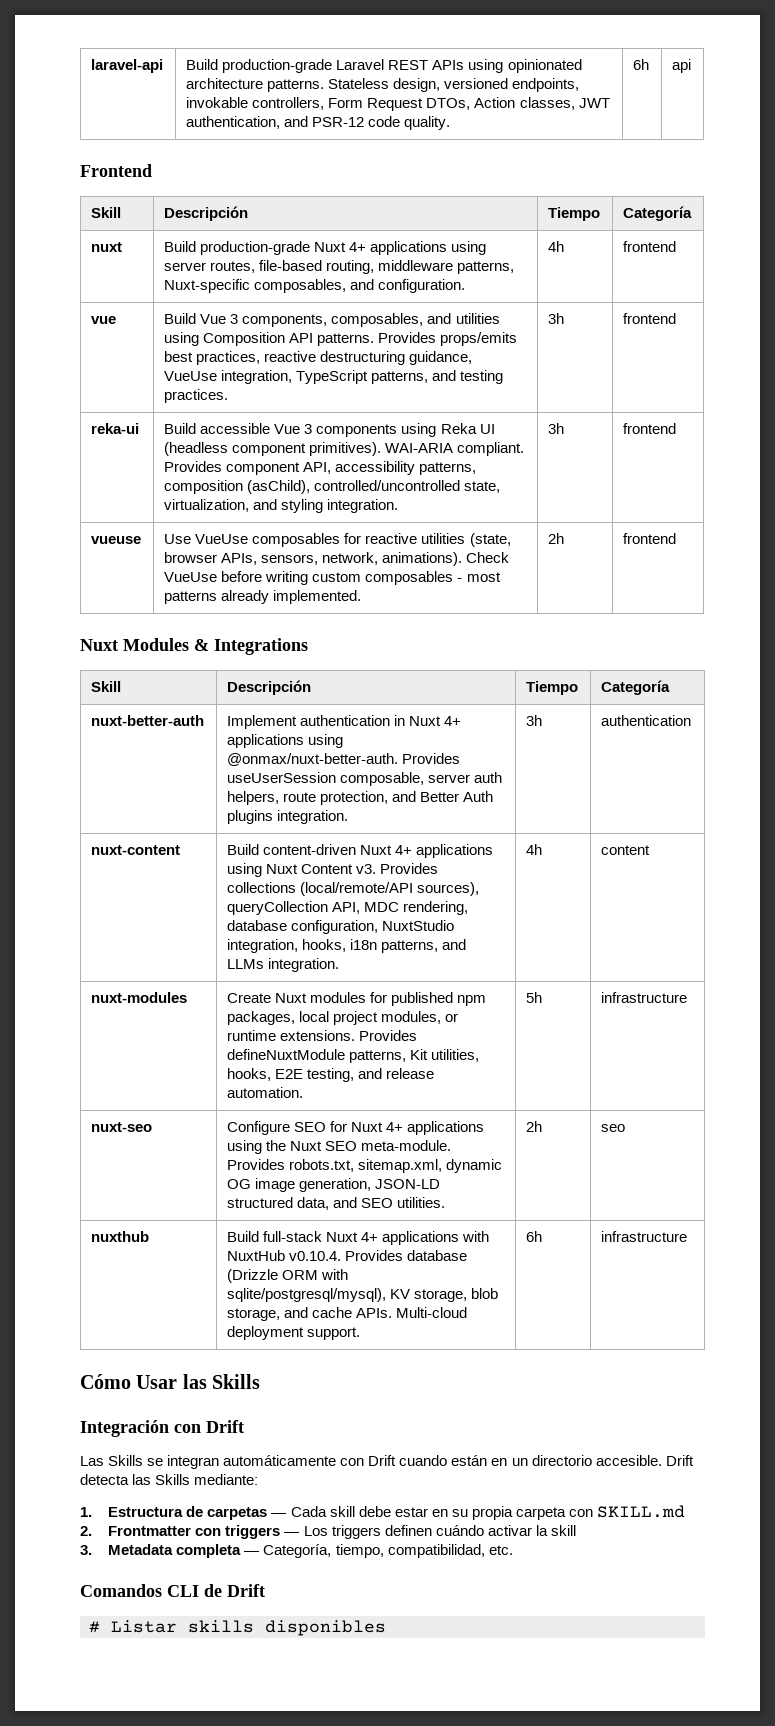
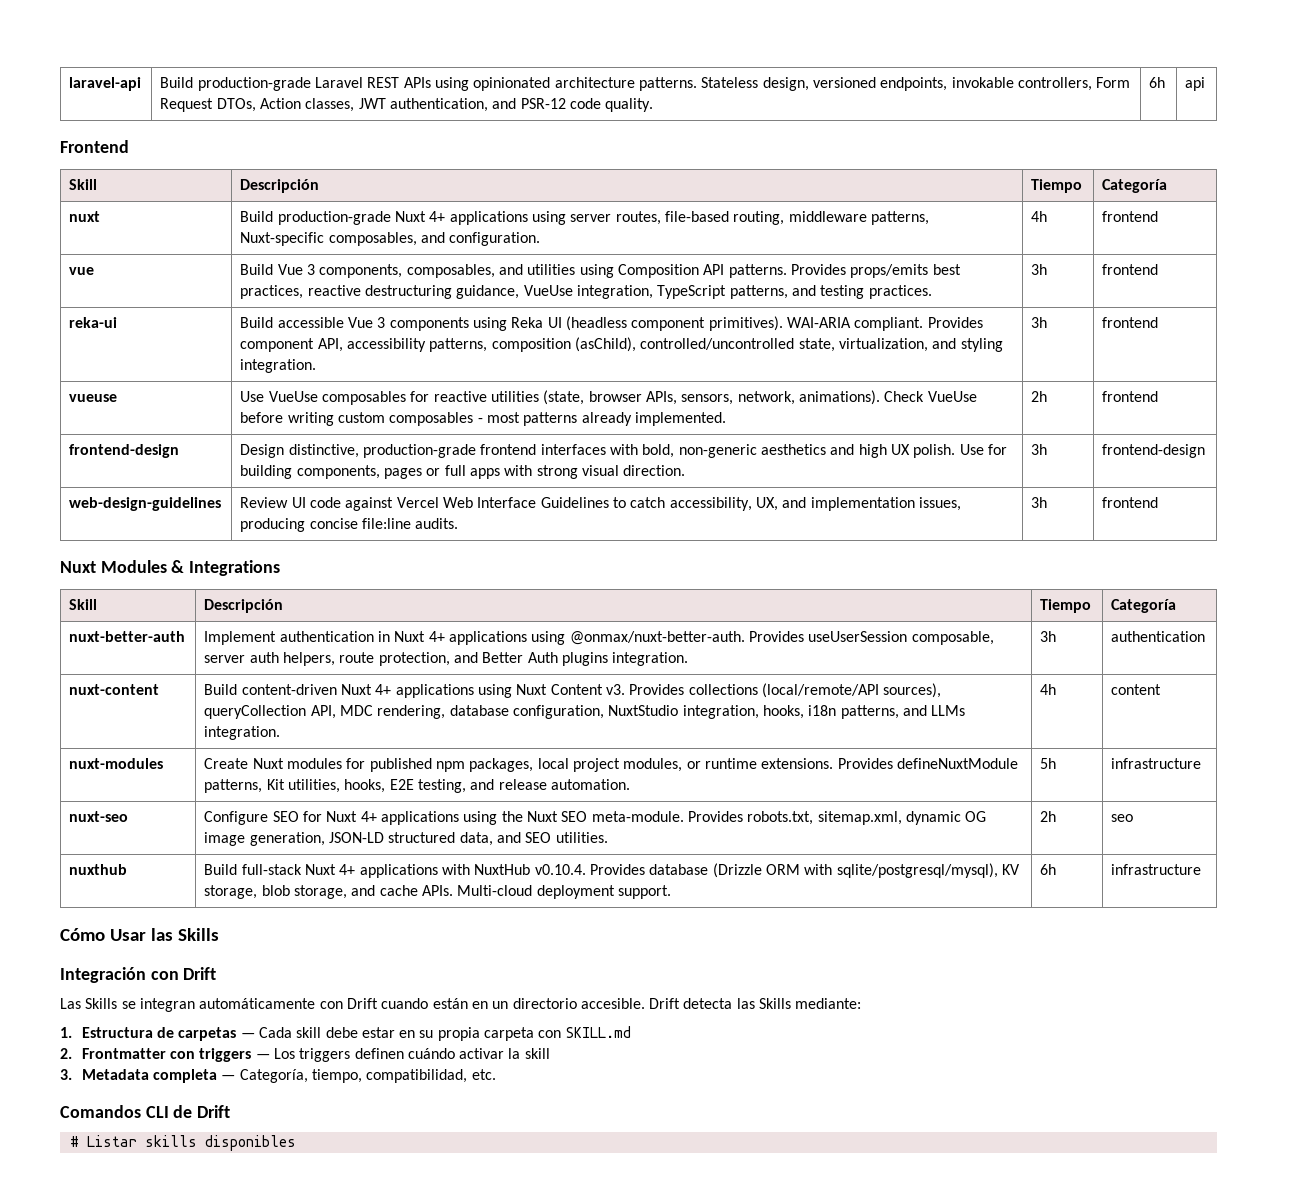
(677, 538) none -> [69,444,180,458] [240,444,1007,458] [240,465,686,479] [1031,444,1048,455] [1102,444,1206,458] [69,497,222,511] [240,497,961,511] [240,518,459,532] [1031,497,1048,508] [1102,497,1159,508] // frontend-design | Design distinctive, production-grade frontend interfaces with bold, non-generic aesthetics and high UX polish. Use for building components, pages or full apps with strong visual direction. | 3h | frontend-design // web-design-guidelines | Review UI code against Vercel Web Interface Guidelines to catch accessibility, UX, and implementation issues, producing concise file:line audits. | 3h | frontend

